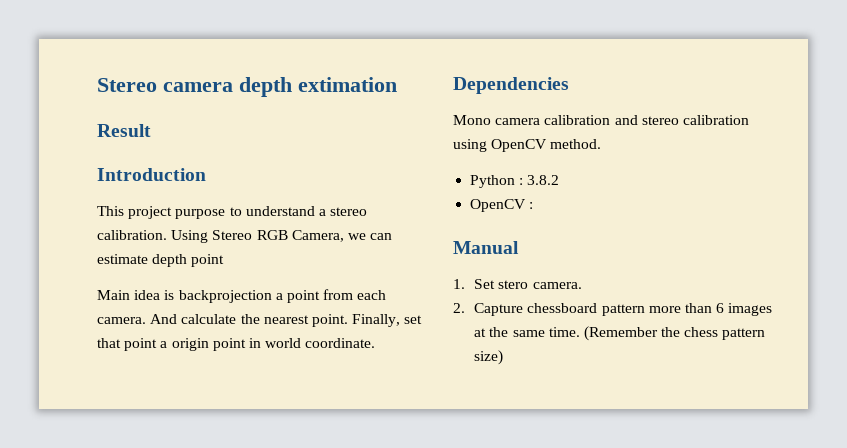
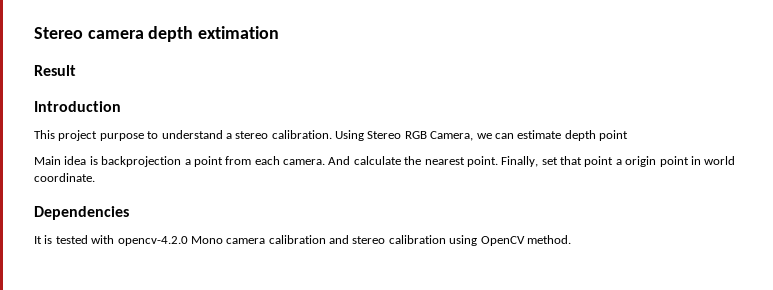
(569, 85) none -> [34,235,188,246] It is tested with opencv-4.2.0
[470,175,560,188] [470,199,534,212] [453,241,519,254] [453,279,582,289] [453,303,773,316] [474,326,766,341] [474,350,504,365] // Python : 3.8.2 // OpenCV : // Manual // 1. Set stero camera. // 2. Capture chessboard pattern more than 6 images at the same time. (Remember the chess pattern size) -> (571, 239) none

